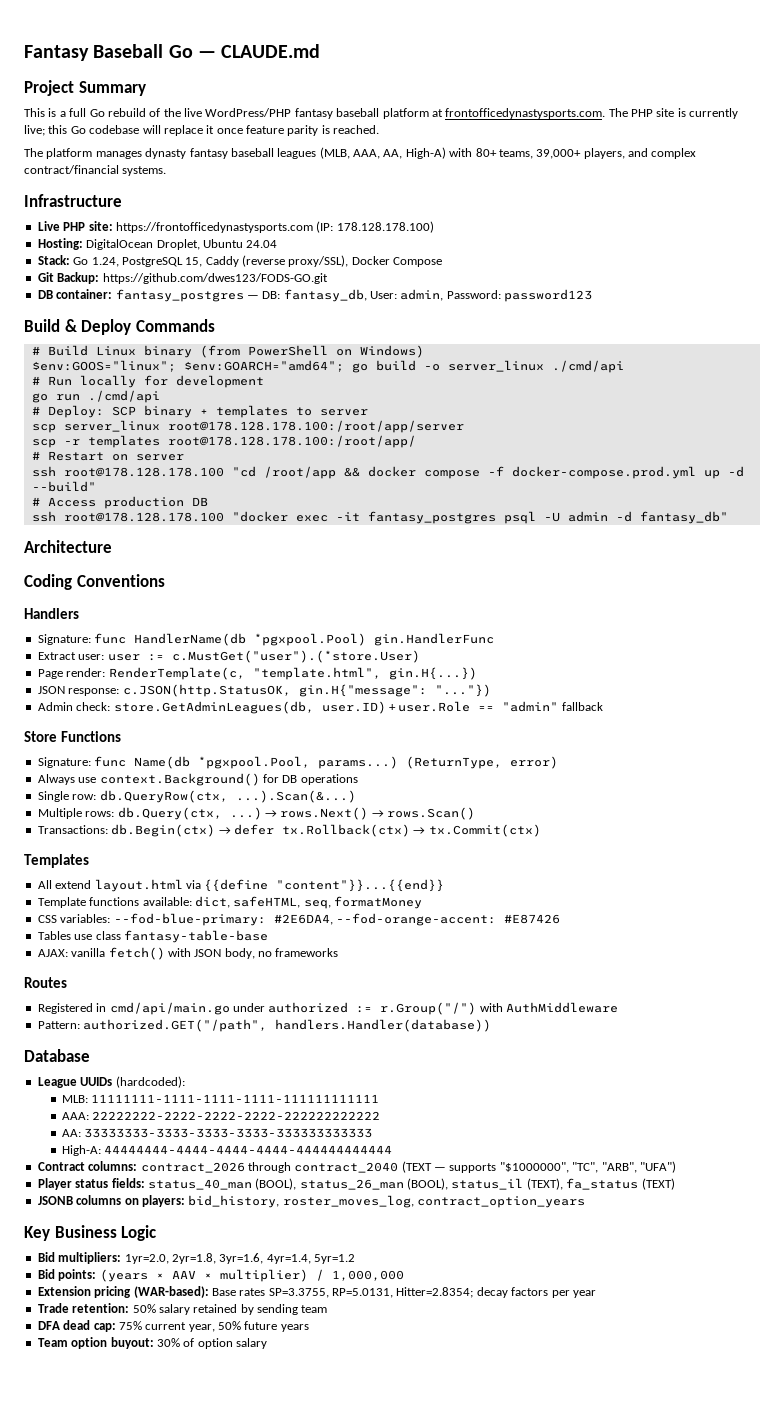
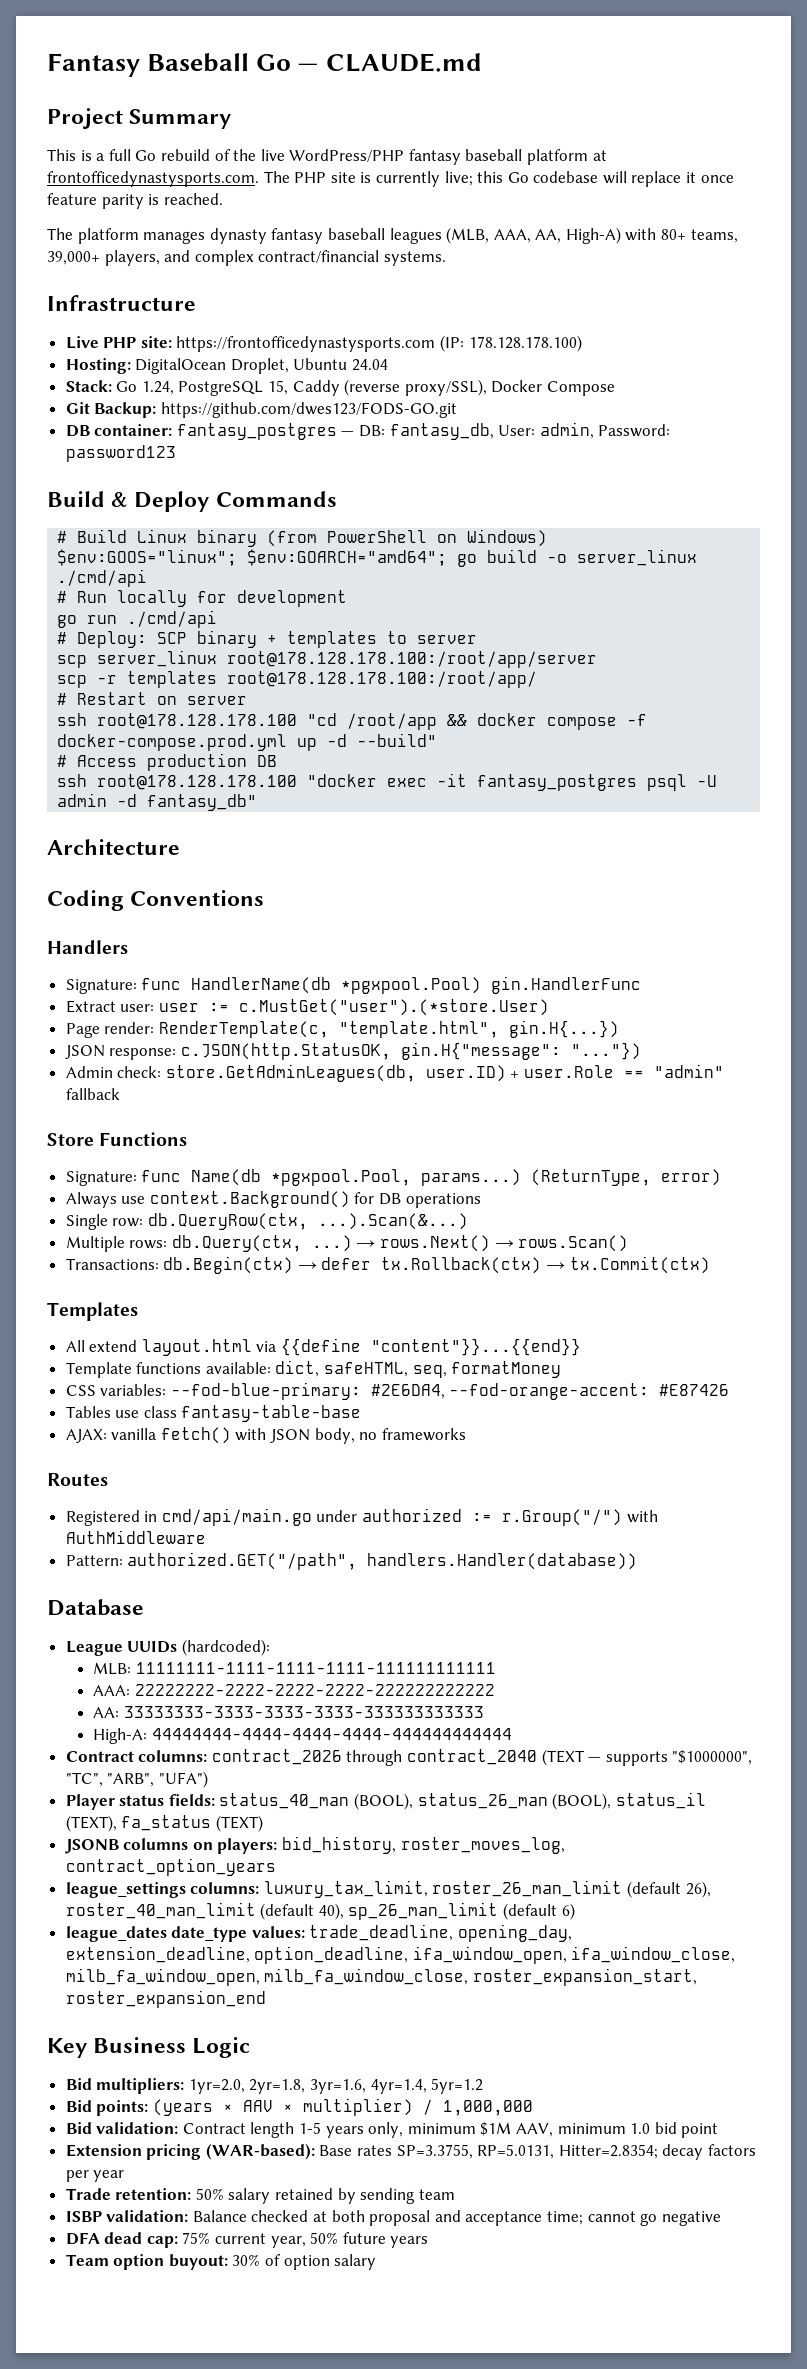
(585, 1202) none -> [65,1880,711,1898] [65,1902,575,1920] [65,1924,573,1942] [65,1946,736,1964] [65,1968,697,1986] [65,1990,266,2008] // league_settings columns: luxury_tax_limit, roster_26_man_limit (default 26), roster_40_man_limit (default 40), sp_26_man_limit (default 6) // league_dates date_type values: trade_deadline, opening_day, extension_deadline, option_deadline, ifa_window_open, ifa_window_close, milb_fa_window_open, milb_fa_window_close, roster_expansion_start, roster_expansion_end
(404, 1275) none -> [65,2122,719,2138] // Bid validation: Contract length 1-5 years only, minimum $1M AAV, minimum 1.0 bid point
(328, 1309) none -> [65,2210,721,2226] // ISBP validation: Balance checked at both proposal and acceptance time; cannot go negative

